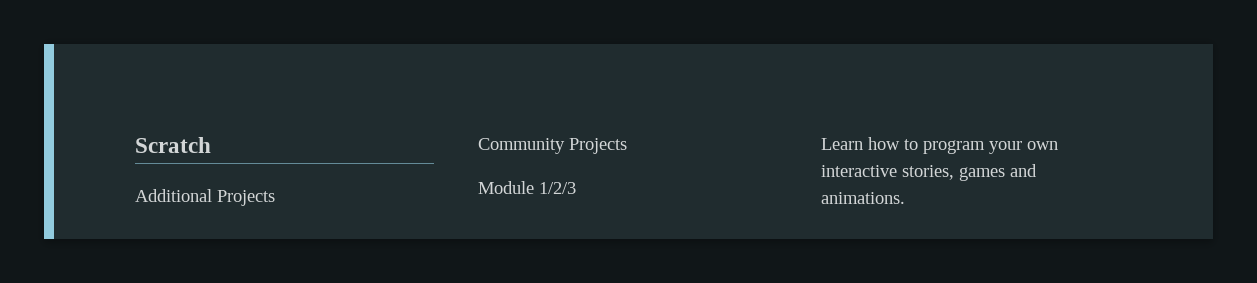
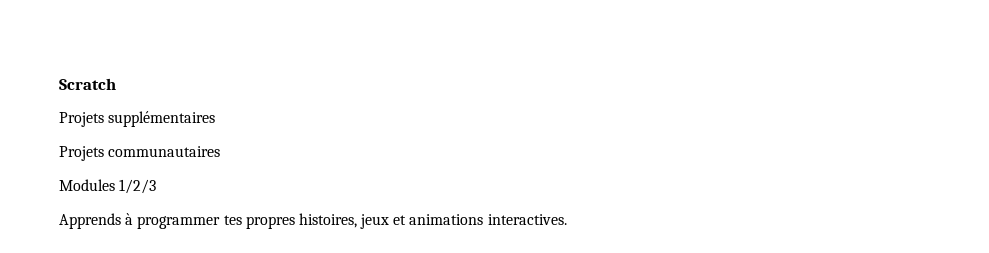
[135,189,275,206] [478,138,627,154] [478,181,576,194] [821,137,1058,154] [821,164,1037,181] [821,192,905,204] Additional Projects // Community Projects // Module 1/2/3 // Learn how to program your own interactive stories, games and animations. -> [59,111,216,127] [59,146,221,161] [59,179,157,194] [59,213,567,229] Projets supplémentaires // Projets communautaires // Modules 1/2/3 // Apprends à programmer tes propres histoires, jeux et animations interactives.

